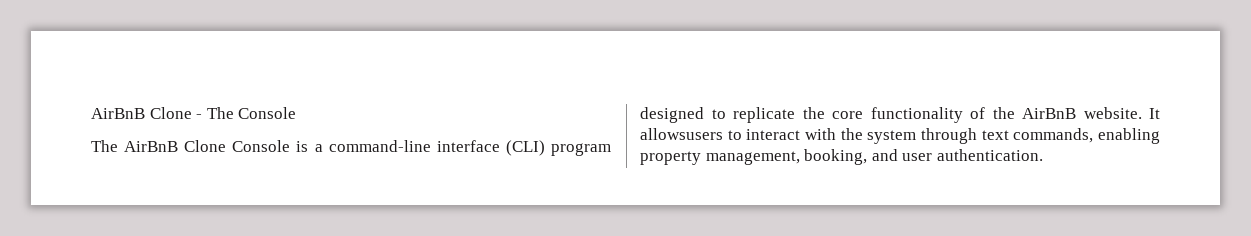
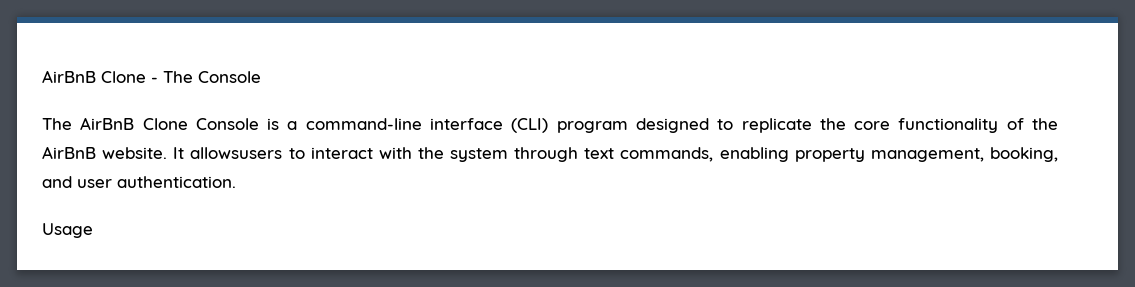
(1043, 155) none -> [42,223,93,238] // Usage

